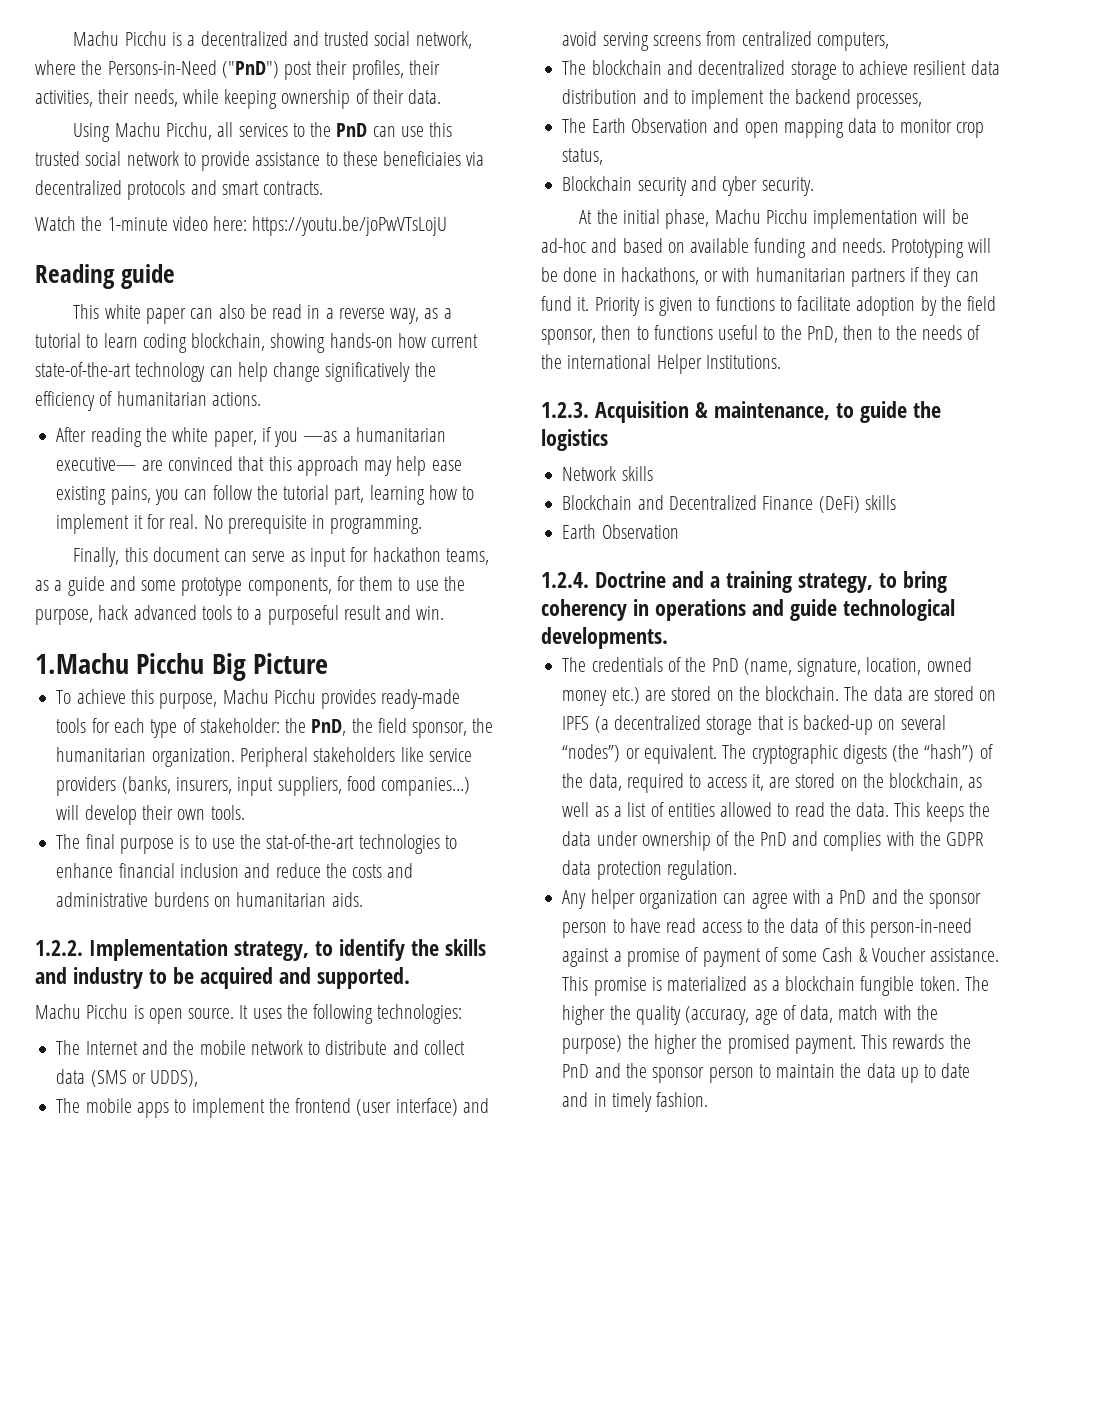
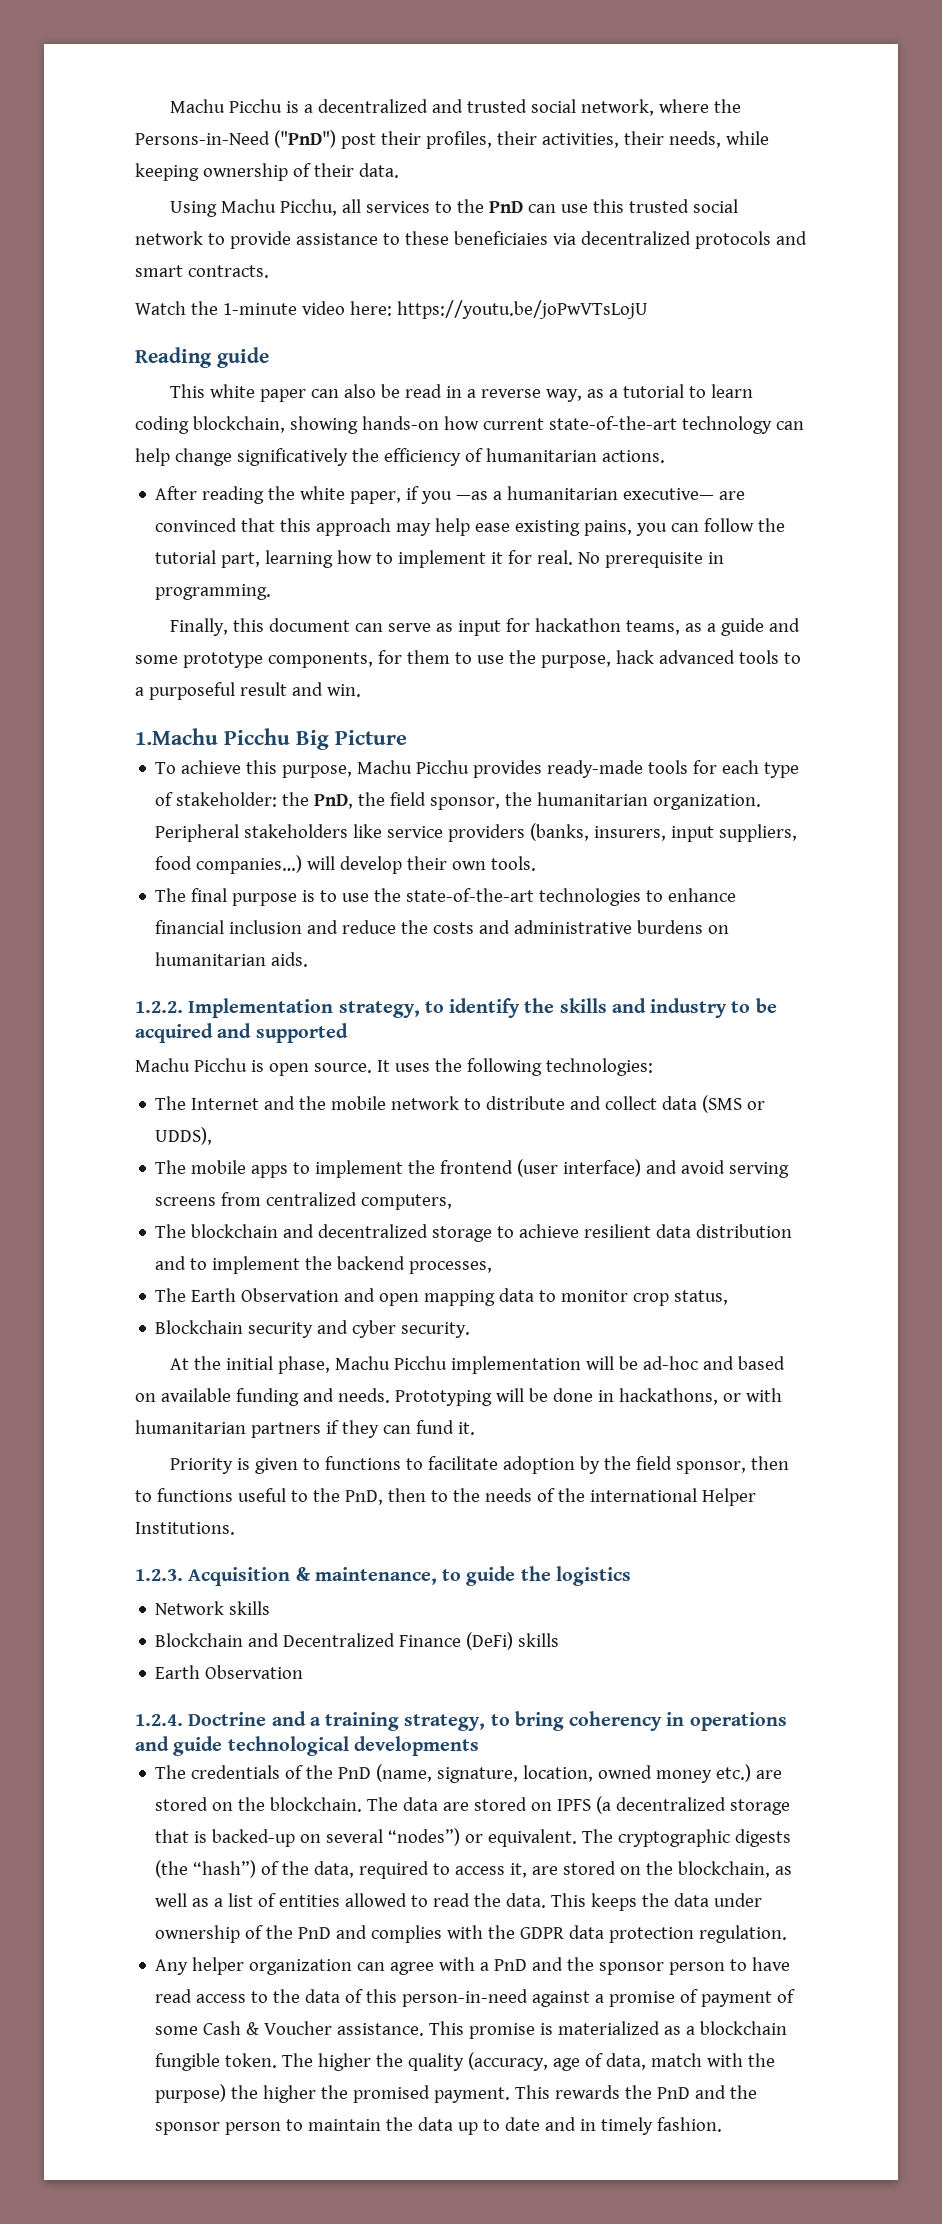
[266,834,355,849] stat-of-the-art -> [406,888,535,902] state-of-the-art
[316,967,410,989] supported. -> [255,1023,348,1043] supported
(590, 304) none -> (475, 1428) //
[541,627,668,649] developments. -> [353,1736,479,1756] developments

